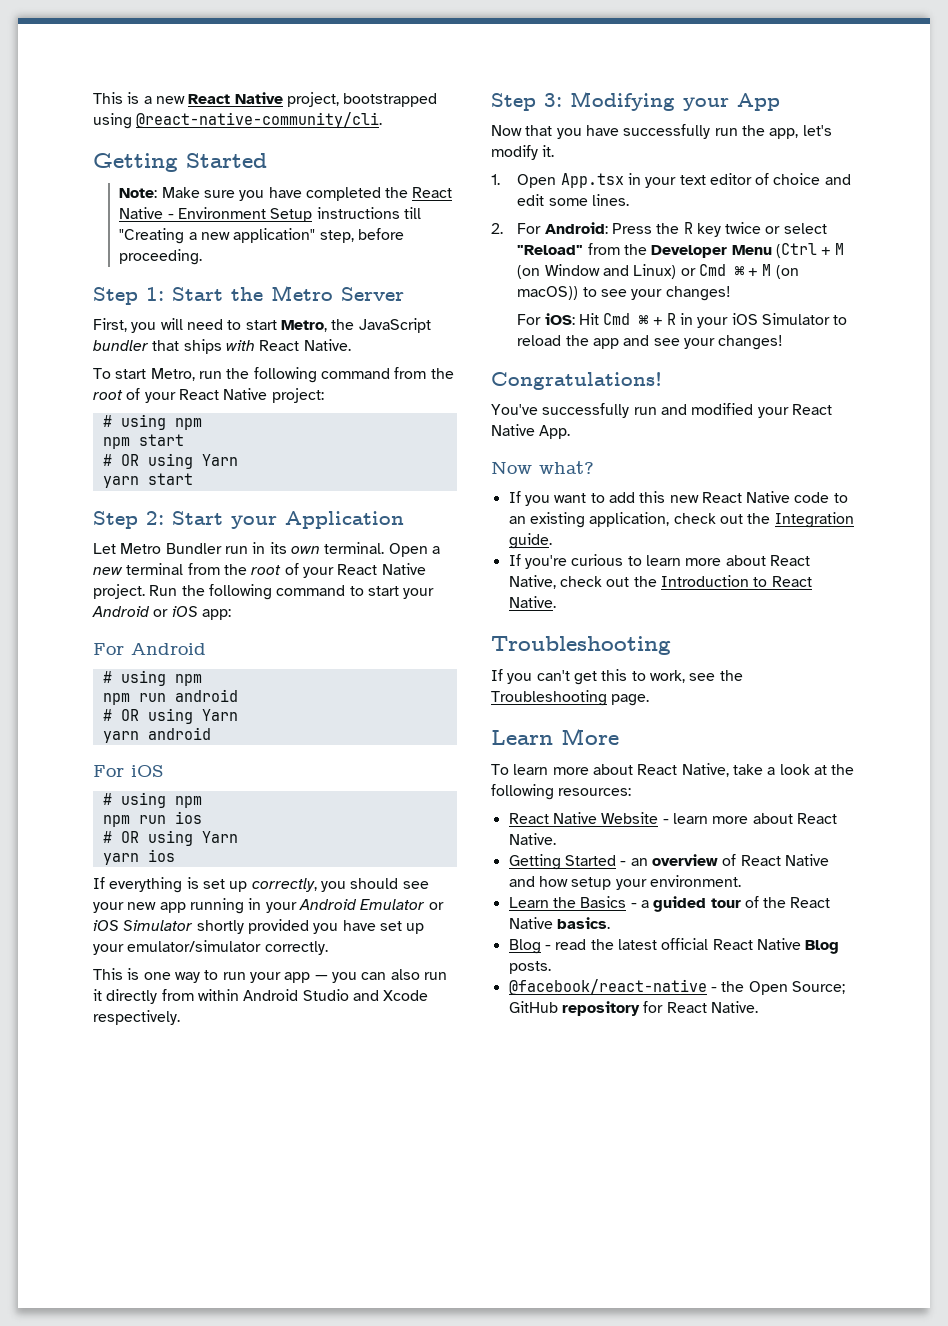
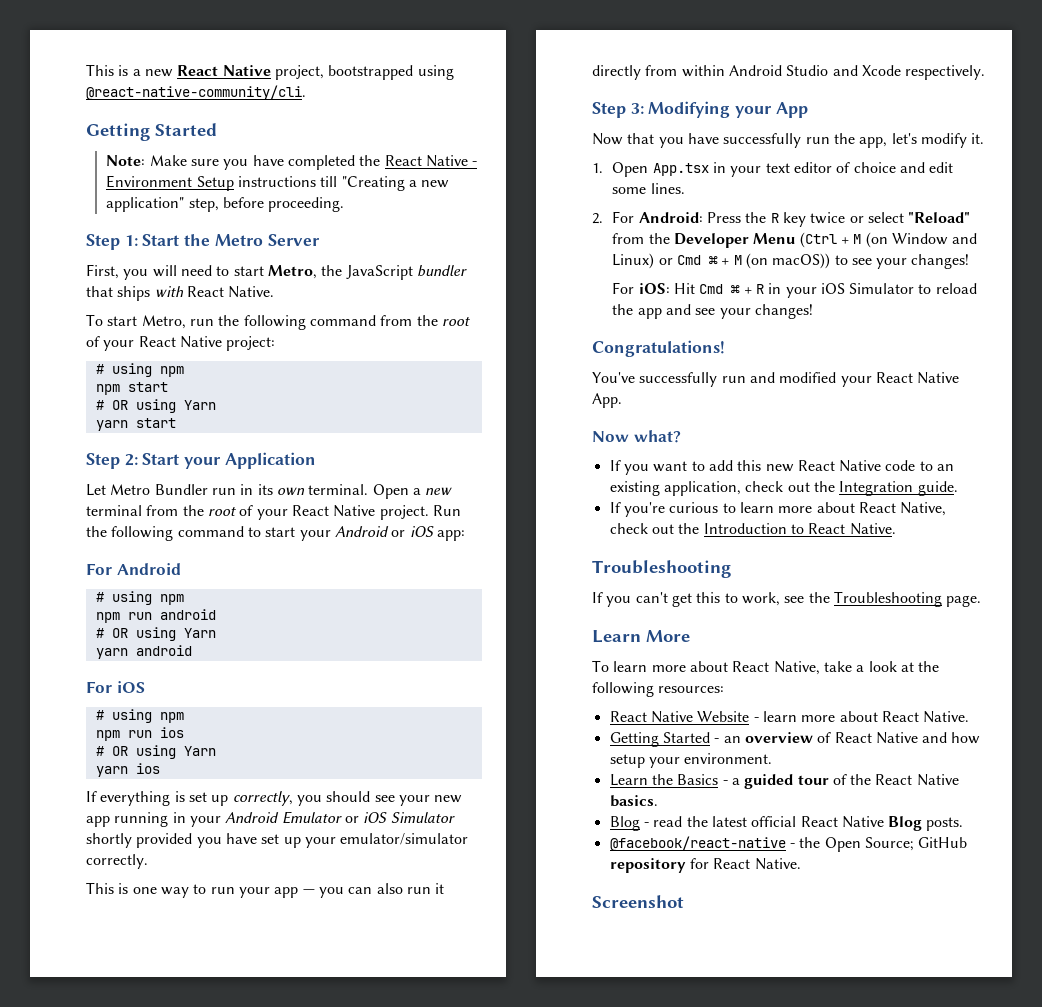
(758, 1007) none -> [592,895,684,908] // Screenshot

